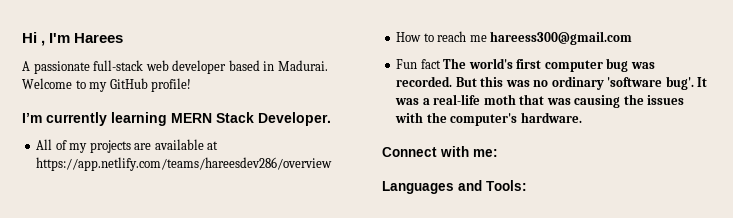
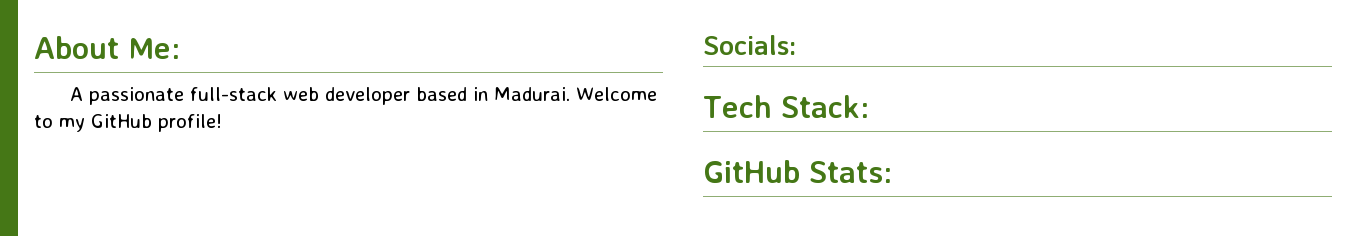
[22,32,124,46] Hi , I'm Harees -> [34,36,180,59] About Me:
[22,112,331,126] [36,139,219,153] [36,157,333,171] [396,31,633,45] [396,58,655,72] [396,76,708,90] [395,94,685,108] [395,112,582,126] [382,146,498,157] [382,180,527,194] I’m currently learning MERN Stack Developer. // All of my projects are available at https://app.netlify.com/teams/hareesdev286/overview // How to reach me hareess300@gmail.com // Fun fact The world's first computer bug was recorded. But this was no ordinary 'software bug'. It was a real-life moth that was causing the issues with the computer's hardware. // Connect with me: // Languages and Tools: -> [703,35,796,55] [703,95,869,118] [703,160,892,183] Socials: // Tech Stack: // GitHub Stats:

